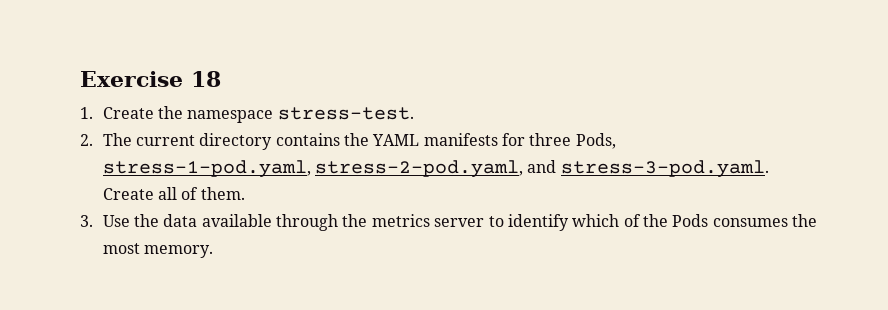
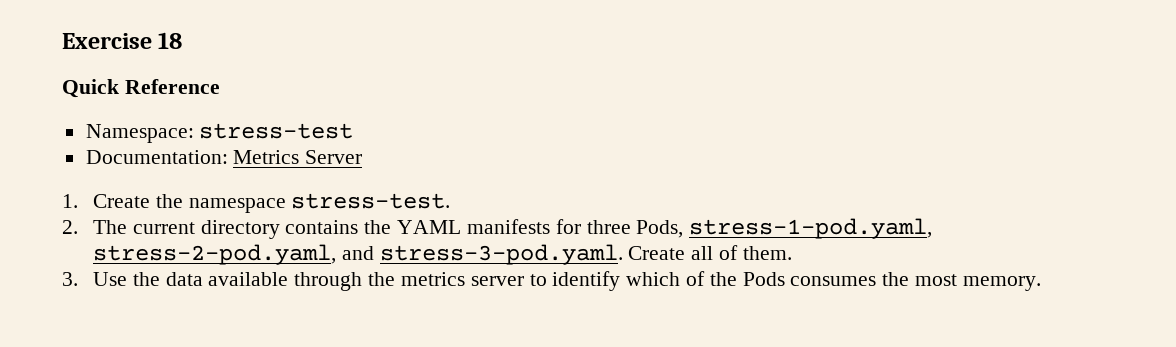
(221, 79) none -> [62,79,220,98] [85,123,354,143] [85,150,363,164] // Quick Reference // Namespace: stress-test // Documentation: Metrics Server

